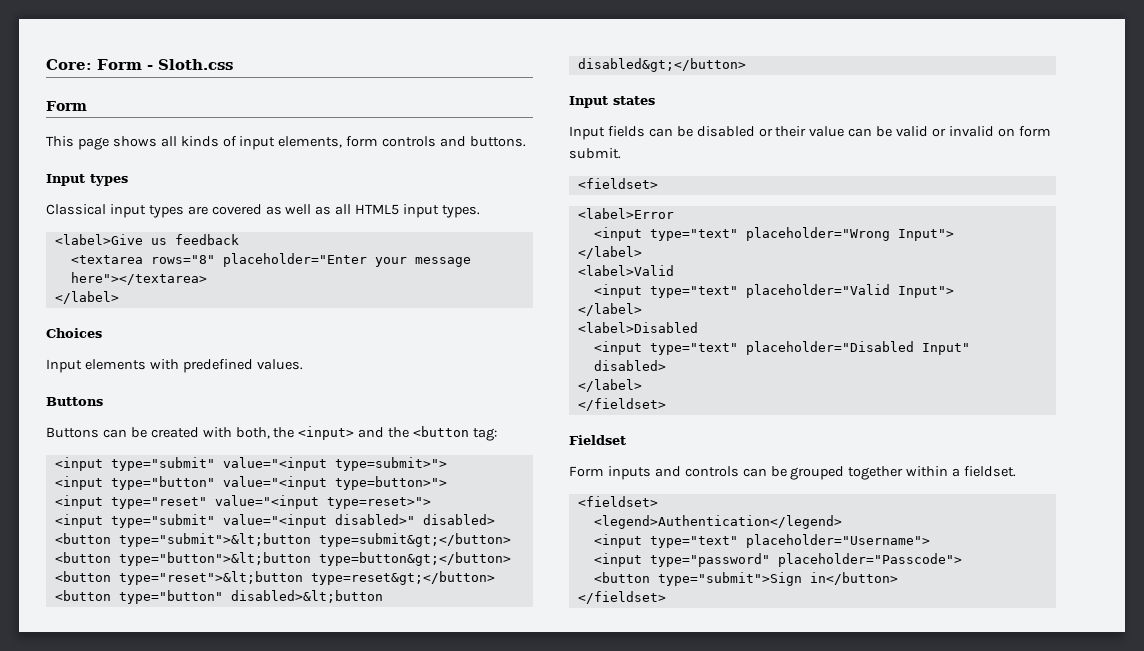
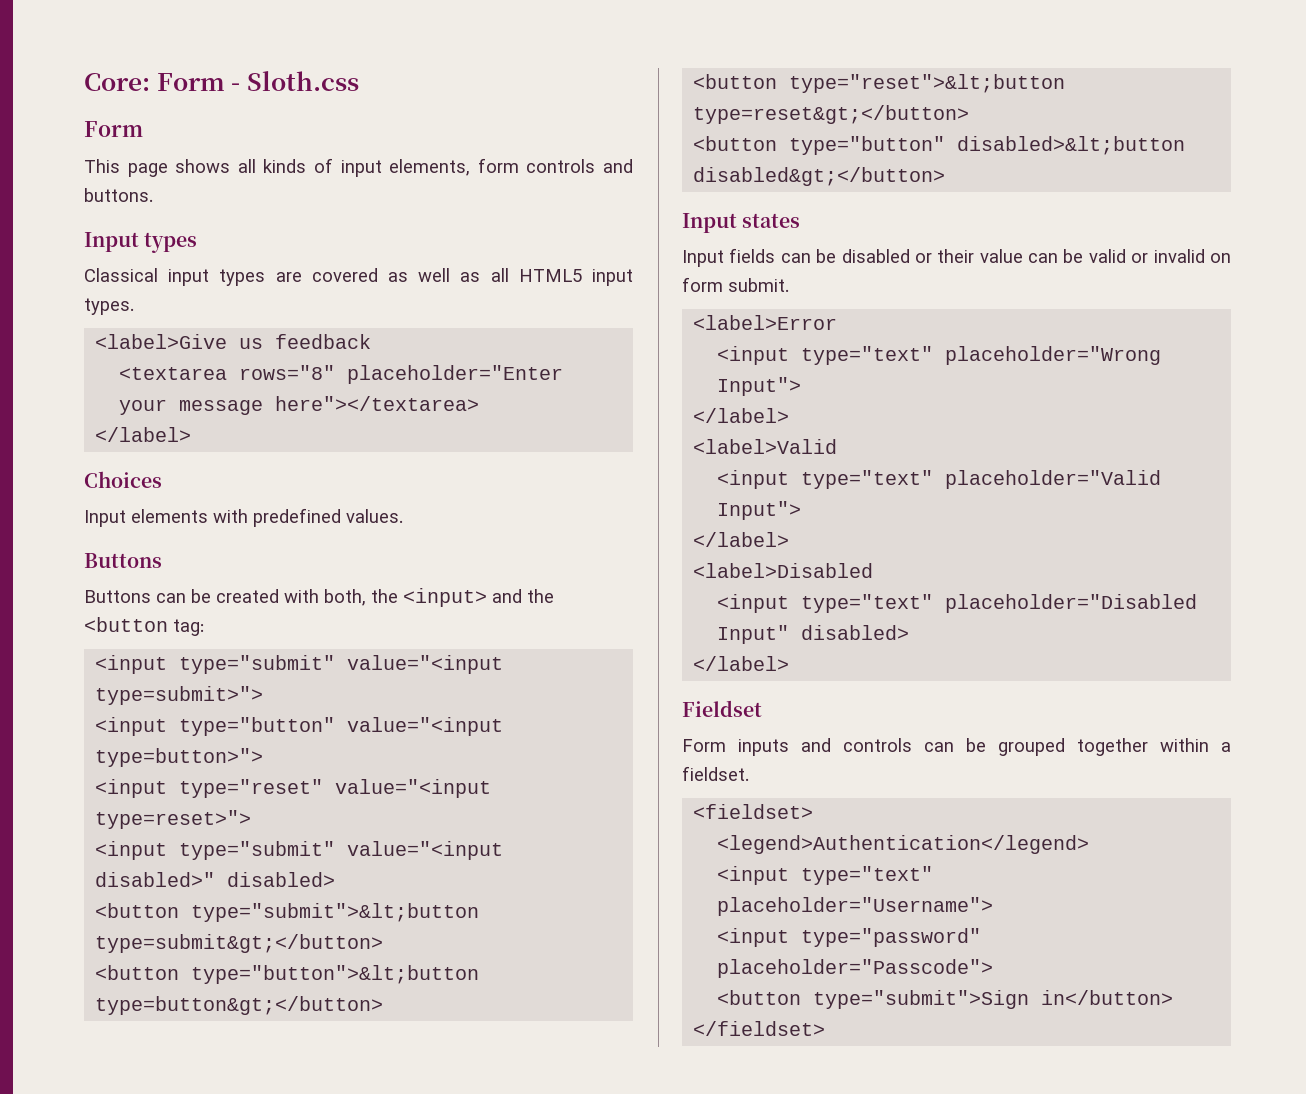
[577,178,658,189] // <fieldset> -> (789, 285) none
[577,398,666,411] // </fieldset> -> (790, 663) none

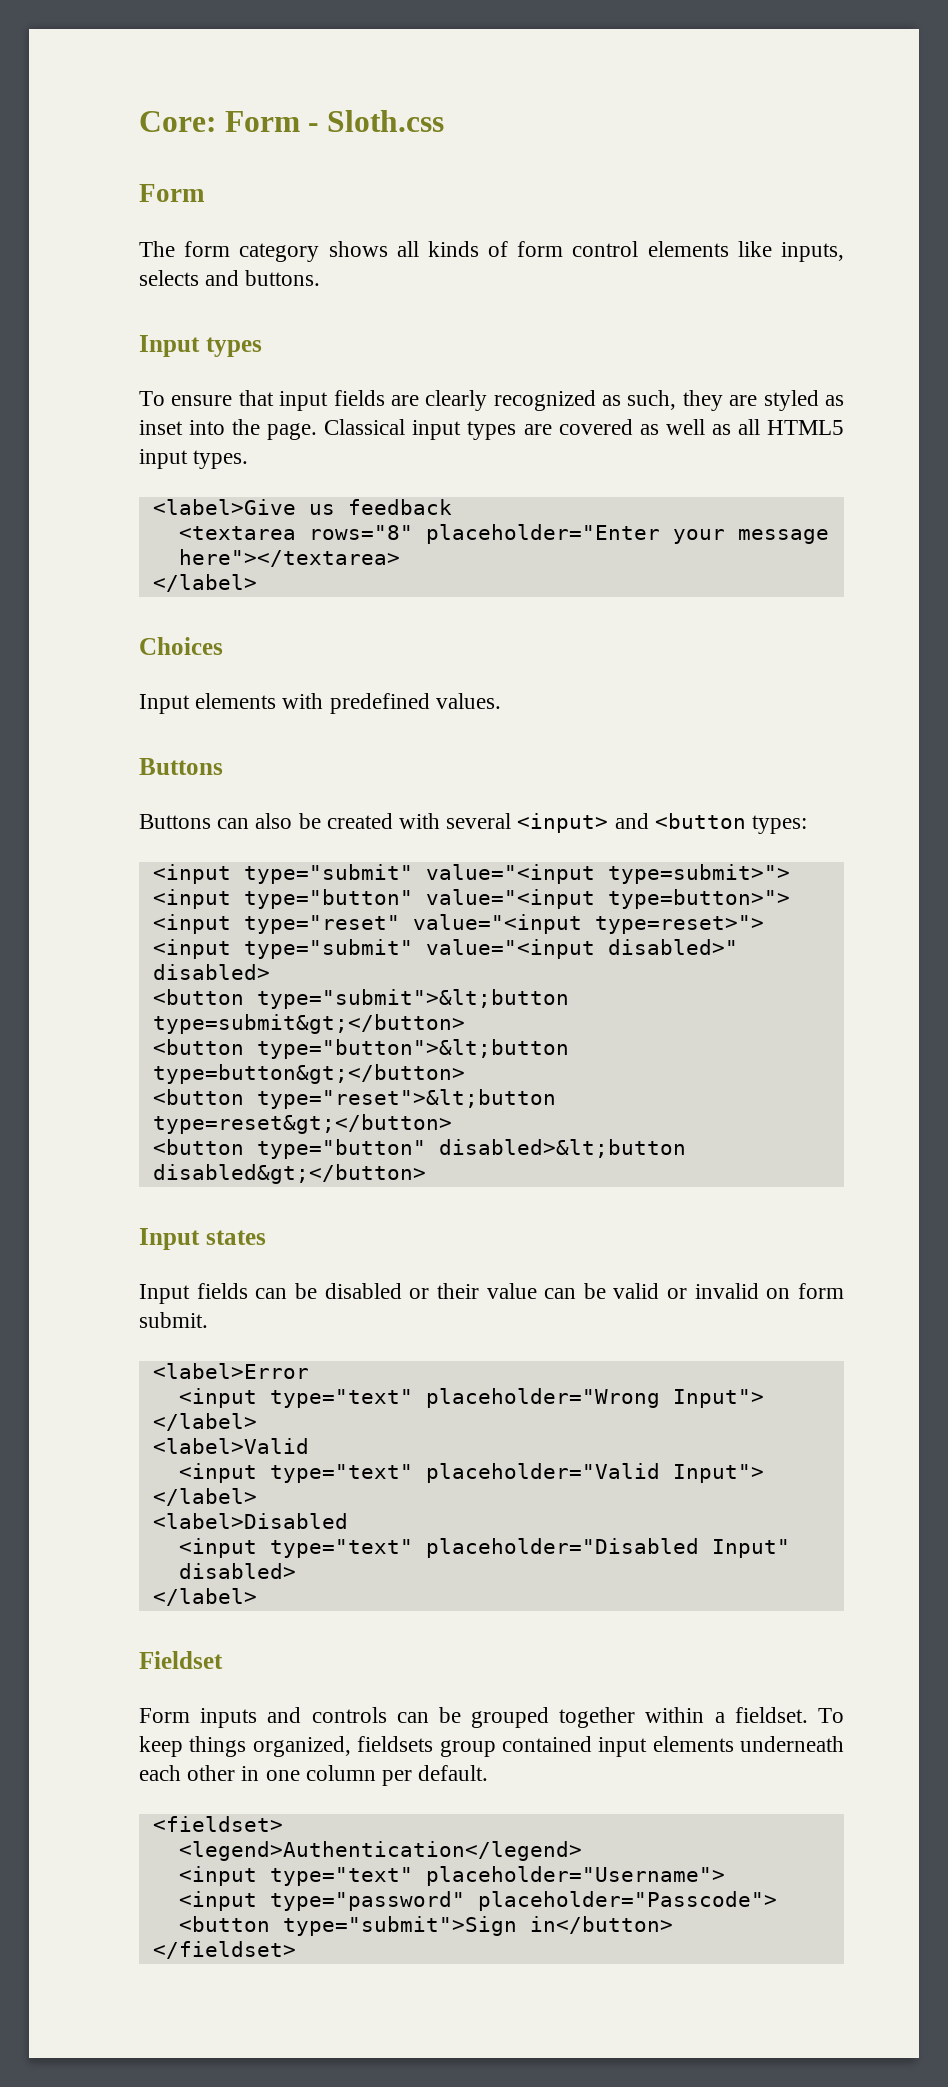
[84,159,168,177] This page -> [139,241,320,262] The form category
[340,158,633,177] [84,188,153,202] [84,232,198,253] input elements, form controls and buttons. // Input types // -> [517,241,844,262] [139,270,321,286] [139,335,262,357] [139,390,844,411] [139,419,318,440] form control elements like inputs, selects and buttons. // Input types // To ensure that input fields are clearly recognized as such, they are styled as inset into the page.
(186, 598) none -> [255,813,293,829] also
[324,588,554,607] [84,617,204,636] both, the <input> and the <button tag: -> [446,813,808,834] several <input> and <button types:
(749, 773) none -> [817,1708,844,1723] [139,1736,844,1757] [139,1765,489,1786] To keep things organized, fieldsets group contained input elements underneath each other in one column per default.

